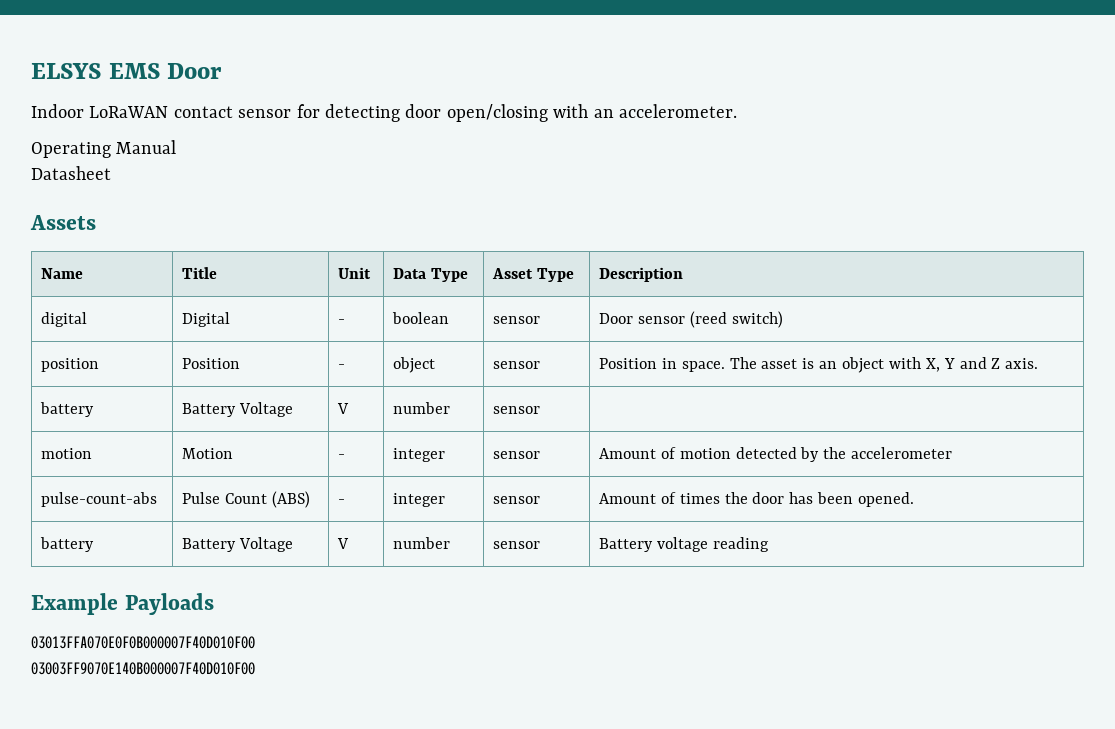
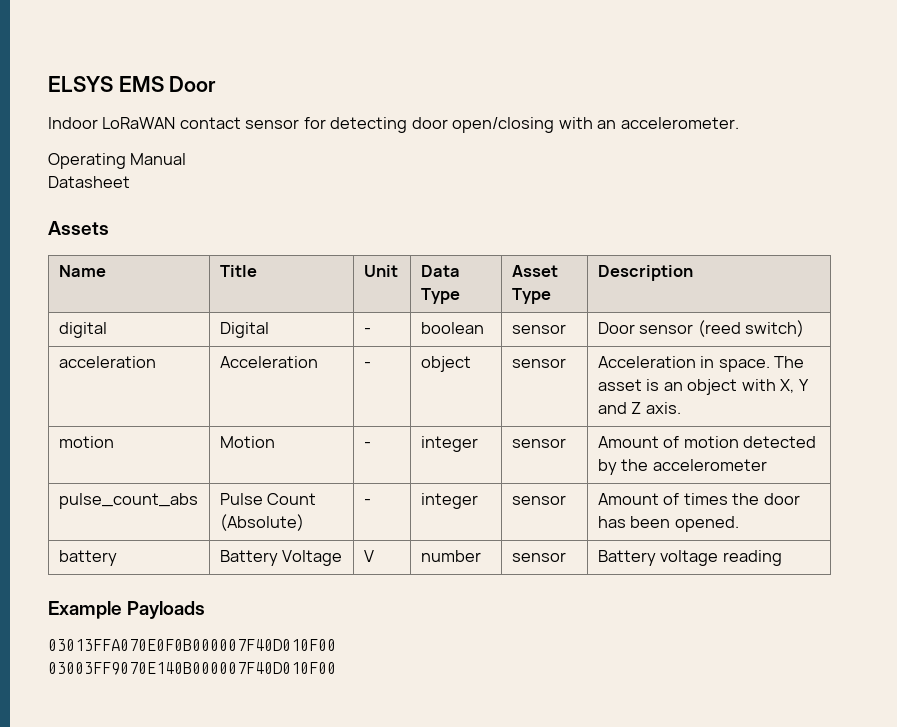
[41,358,100,372] [182,358,241,369] position | Position -> [58,356,156,368] [219,356,318,368] acceleration | Acceleration
[599,358,658,369] Position -> [597,356,696,368] Acceleration
[40,402,95,417] [182,402,293,417] [337,403,350,414] [393,402,451,414] [493,406,541,414] // battery | Battery Voltage | V | number | sensor | -> (681, 408) none
[41,492,158,507] pulse-count-abs -> [58,493,198,509] pulse_count_abs
[271,491,310,508] (ABS) -> [219,514,304,531] (Absolute)

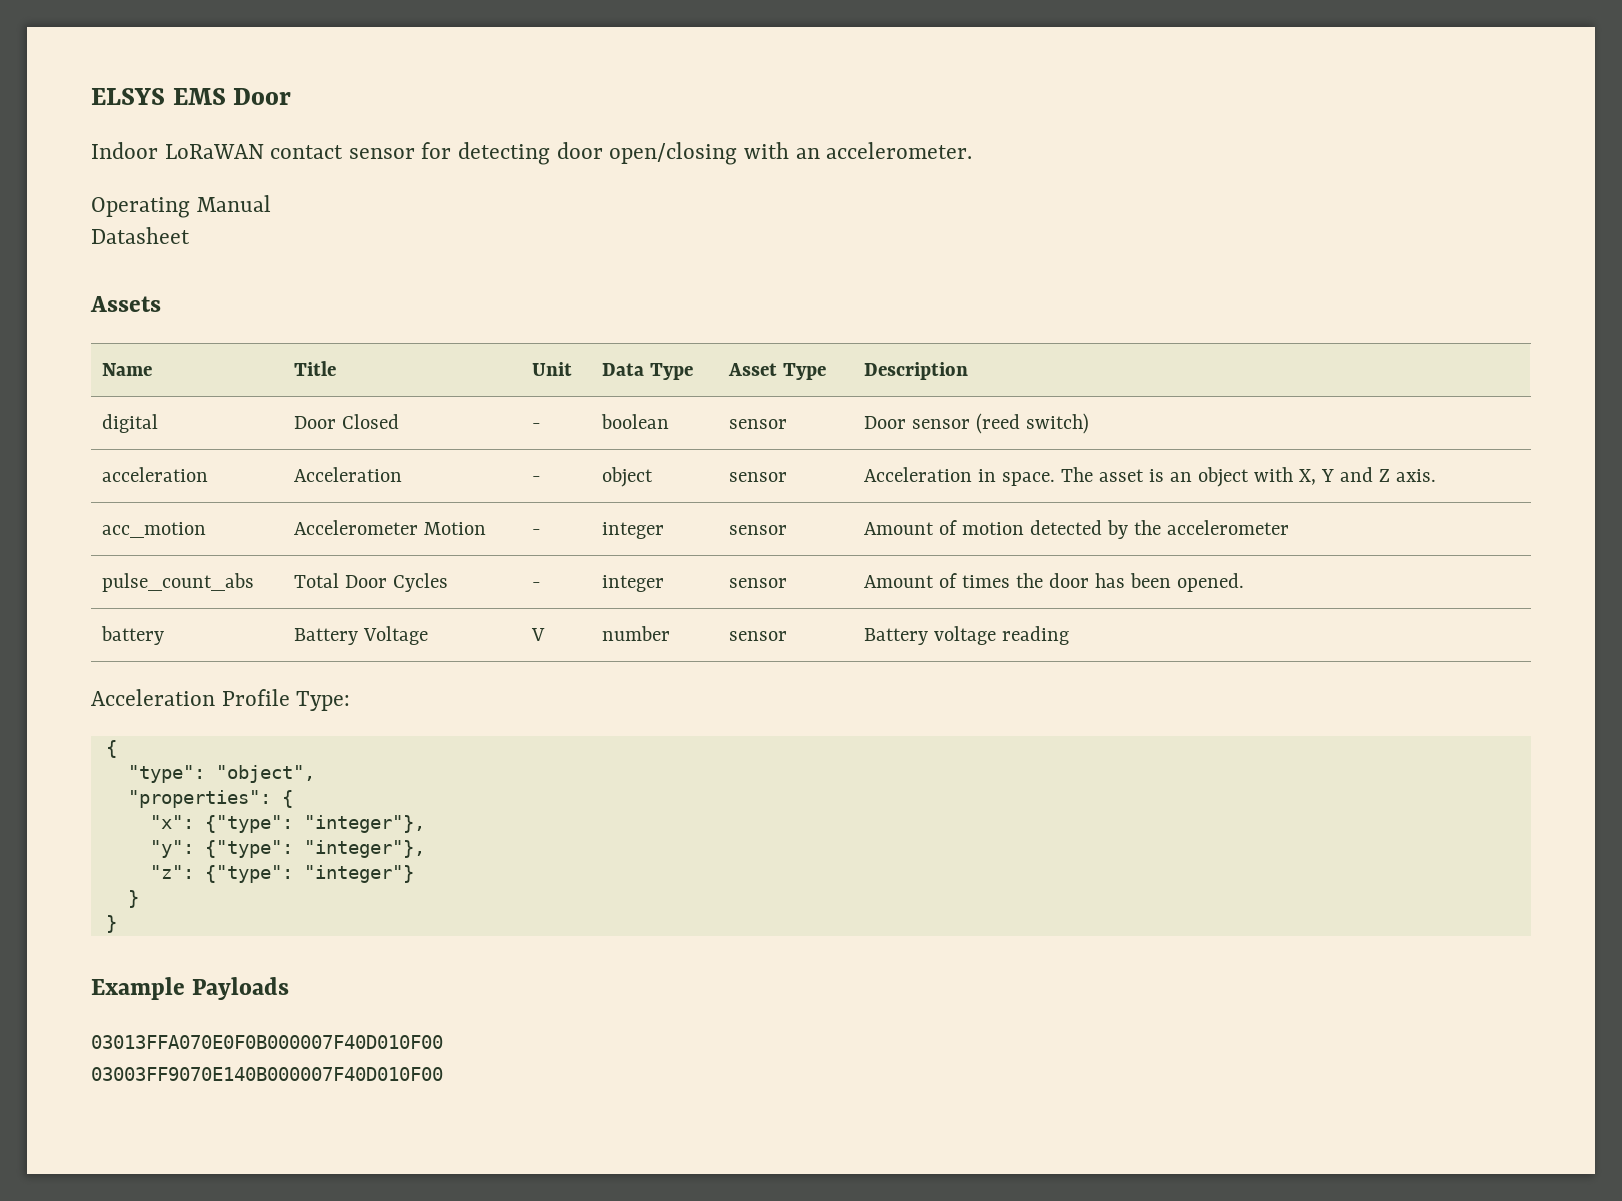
[219,322,269,338] Digital -> [294,414,400,429] Door Closed
[58,436,114,448] motion | -> [102,522,207,538] [294,520,419,535] acc_motion | Accelerometer
[219,493,317,505] [219,514,304,531] Pulse Count (Absolute) -> [294,573,449,592] Total Door Cycles
(782, 558) none -> [91,689,351,711] [105,740,117,758] [127,765,315,783] [127,790,293,808] [149,815,425,833] [149,840,425,858] [149,865,414,883] [127,890,139,908] [105,915,117,933] // Acceleration Profile Type: // { // "type": "object", // "properties": { // "x": {"type": "integer"}, // "y": {"type": "integer"}, // "z": {"type": "integer"} // } // }

